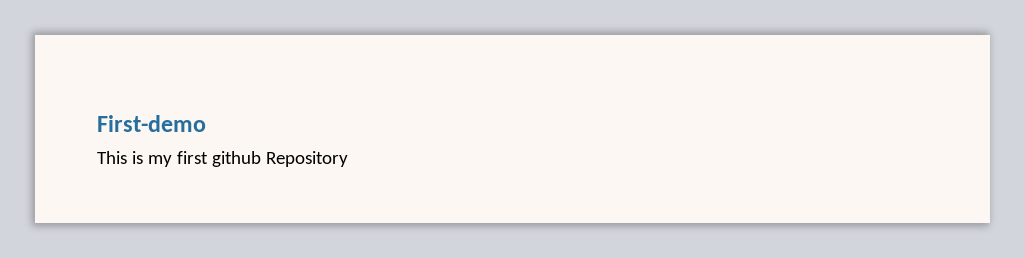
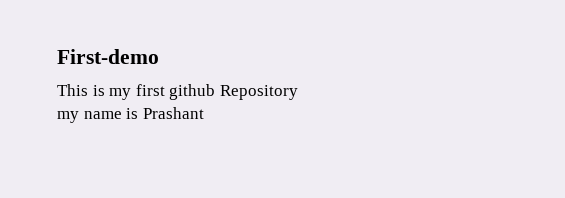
(348, 159) none -> [57,107,204,123] // my name is Prashant

